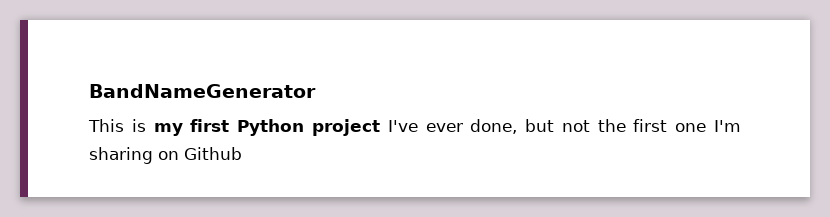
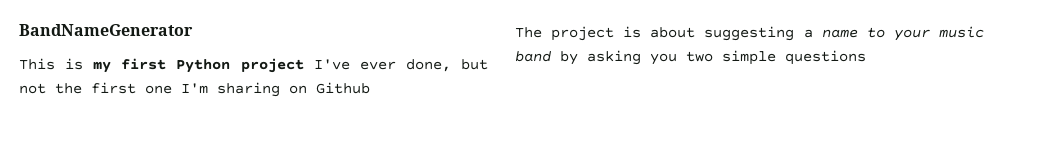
(242, 153) none -> [515,26,984,41] [515,50,866,65] // The project is about suggesting a name to your music band by asking you two simple questions

